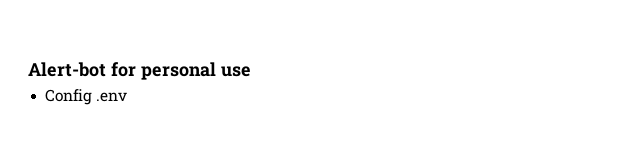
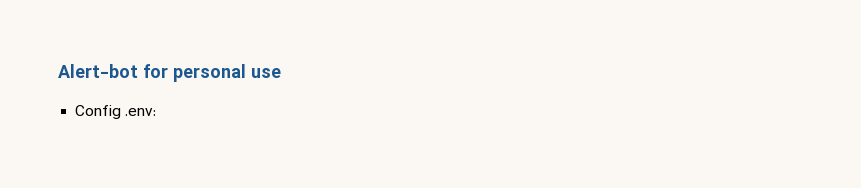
[96,92,128,102] .env -> [125,108,157,116] .env:

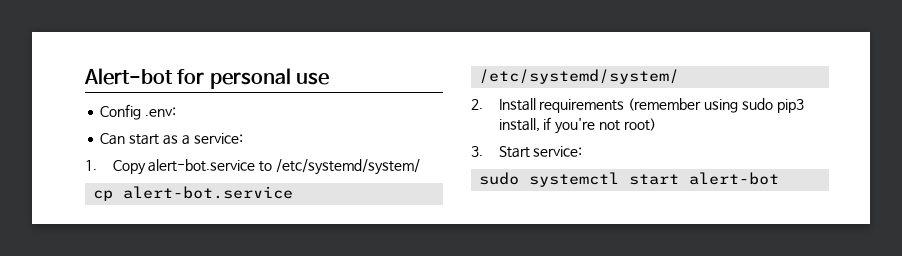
(157, 112) none -> [100,133,243,145] [85,159,421,175] [93,186,294,201] [479,69,680,84] [471,98,804,113] [498,117,656,134] [471,146,583,158] [479,172,780,187] // Can start as a service: // 1. Copy alert-bot.service to /etc/systemd/system/ // cp alert-bot.service /etc/systemd/system/ // 2. Install requirements (remember using sudo pip3 install, if you're not root) // 3. Start service: // sudo systemctl start alert-bot

